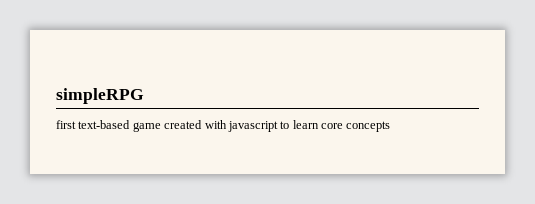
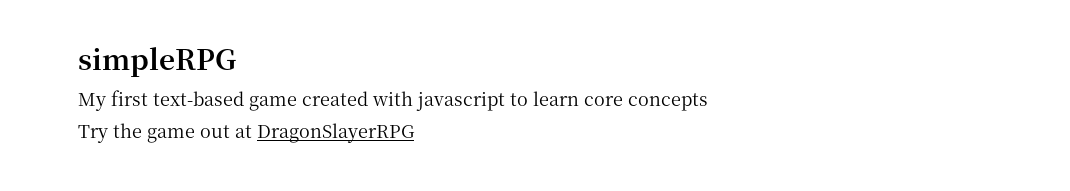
(144, 96) none -> [78,93,106,111] My
(391, 126) none -> [78,123,415,143] // Try the game out at DragonSlayerRPG

